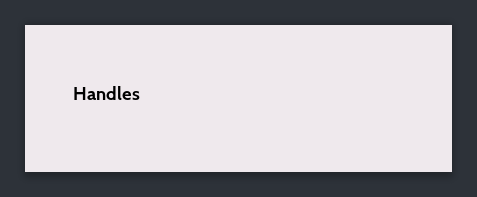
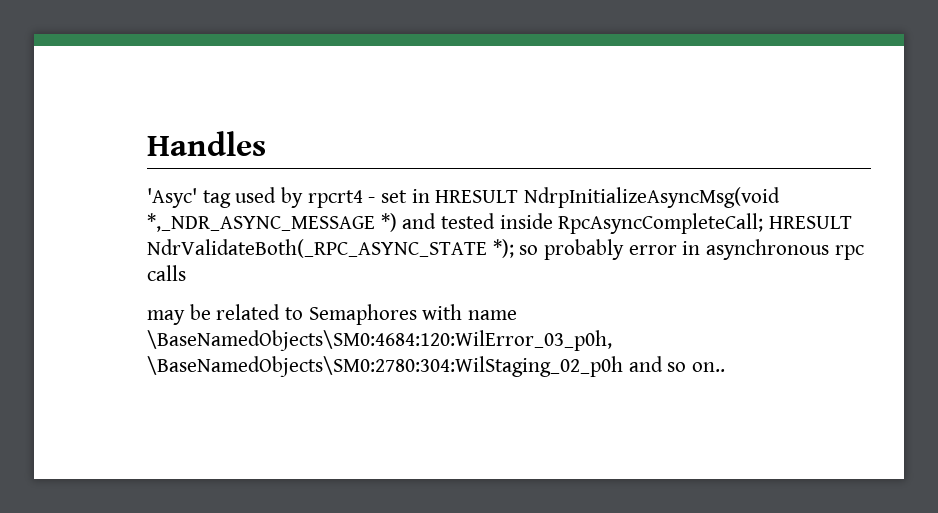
(140, 93) none -> [147,187,781,208] [147,213,853,234] [147,239,864,260] [147,265,186,281] [147,304,518,325] [147,330,612,351] [147,356,726,377] // 'Asyc' tag used by rpcrt4 - set in HRESULT NdrpInitializeAsyncMsg(void *,_NDR_ASYNC_MESSAGE *) and tested inside RpcAsyncCompleteCall; HRESULT NdrValidateBoth(_RPC_ASYNC_STATE *); so probably error in asynchronous rpc calls // may be related to Semaphores with name \BaseNamedObjects\SM0:4684:120:WilError_03_p0h, \BaseNamedObjects\SM0:2780:304:WilStaging_02_p0h and so on..

